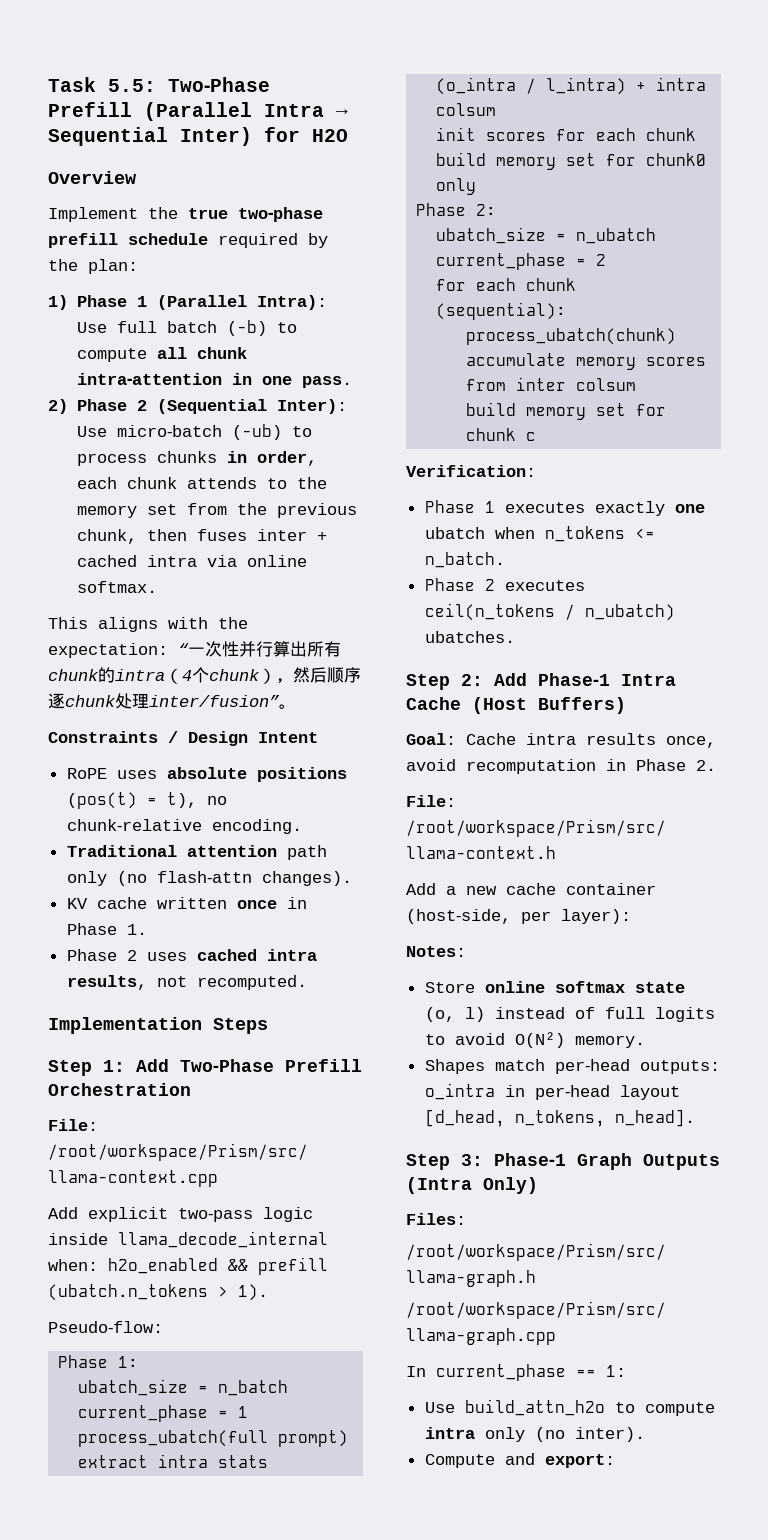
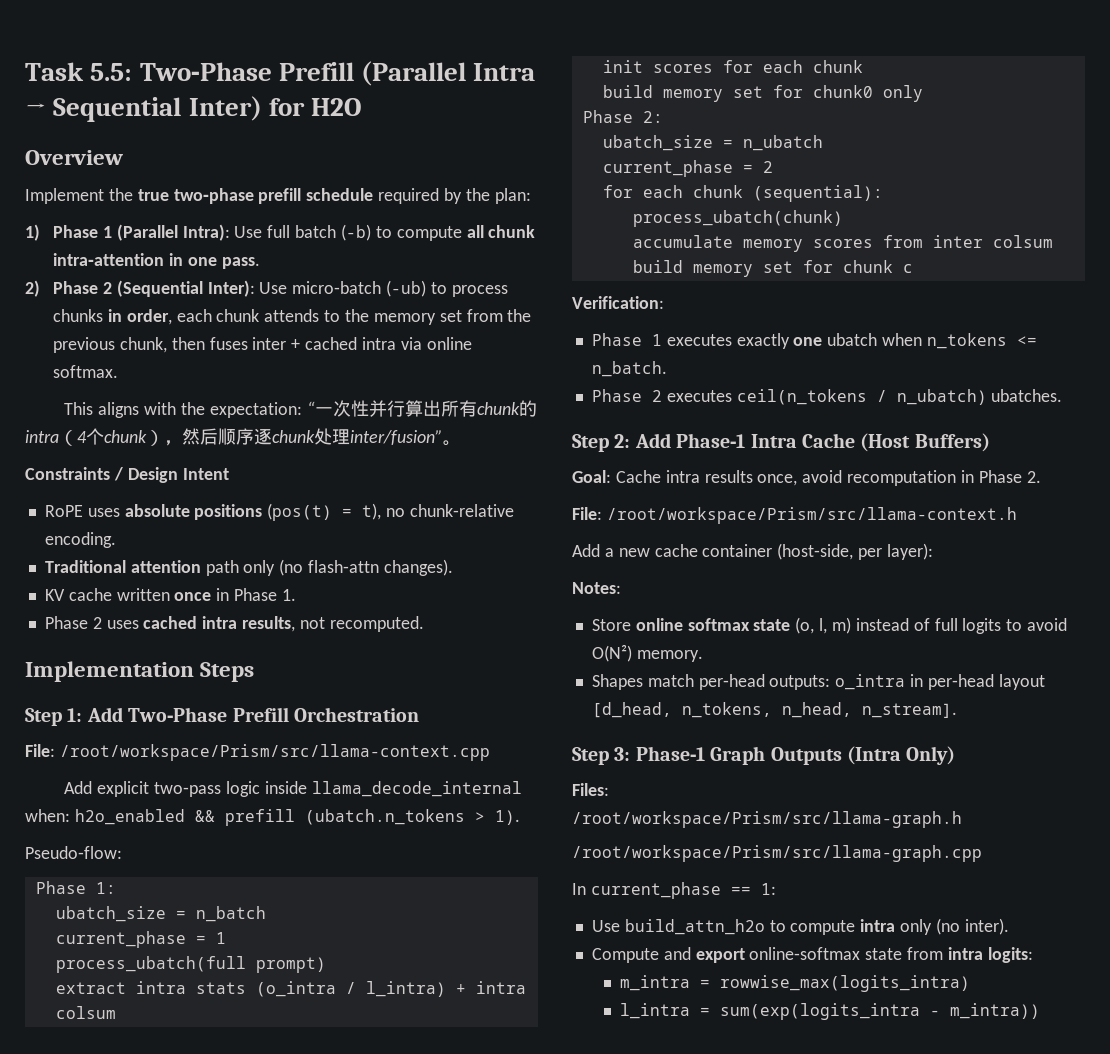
[464,1007,485,1022] l) -> [819,617,851,634] l, m)
[614,1109,695,1127] n_head]. -> [781,702,957,718] n_head, n_stream].
[544,1454,615,1468] export: -> [695,947,1033,963] [619,975,970,992] [619,1003,1040,1020] export online‑softmax state from intra logits: // m_intra = rowwise_max(logits_intra) // l_intra = sum(exp(logits_intra - m_intra))

